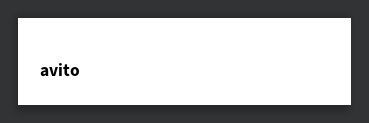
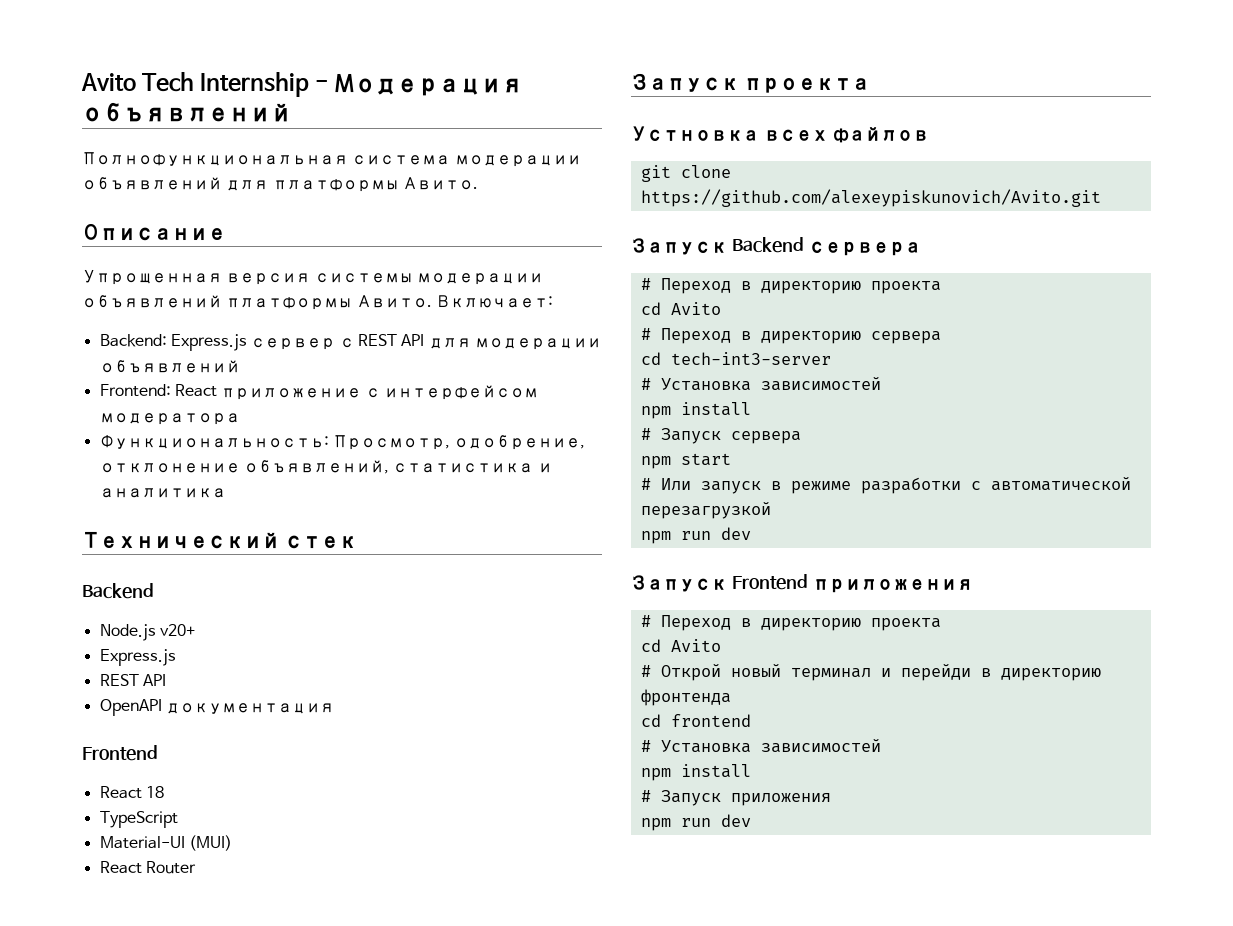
[40,63,80,77] avito -> [81,72,524,97] [82,102,292,122] [82,152,581,167] [82,177,478,192] [82,223,226,241] [82,269,543,285] [82,295,553,310] [99,334,601,351] [99,360,240,373] [99,384,538,400] [99,413,240,425] [99,435,586,450] [99,460,552,474] [99,488,226,498] [82,531,358,549] [82,583,154,599] [99,624,195,641] [99,649,176,666] [99,674,166,686] [99,699,334,716] [82,745,158,761] [99,786,164,799] [99,811,178,828] [99,835,232,851] [99,861,196,874] [631,73,871,93] [631,126,929,143] [640,165,731,182] [640,189,1101,207] [631,237,921,256] [640,278,941,294] [640,302,721,315] [640,328,941,344] [640,352,831,365] [640,377,881,391] [640,402,751,419] [640,428,801,444] [640,453,731,469] [640,477,1131,494] [640,502,771,519] [640,527,751,544] [631,574,973,593] [640,615,941,631] [640,639,721,652] [640,664,1101,681] [640,689,731,706] [640,714,751,727] [640,739,881,753] [640,764,751,781] [640,790,831,806] [640,814,751,831] Avito Tech Internship - Модерация объявлений // Полнофункциональная система модерации объявлений для платформы Авито. // Описание // Упрощенная версия системы модерации объявлений платформы Авито. Включает: // Backend: Express.js сервер с REST API для модерации объявлений // Frontend: React приложение с интерфейсом модератора // Функциональность: Просмотр, одобрение, отклонение объявлений, статистика и аналитика // Технический стек // Backend // Node.js v20+ // Express.js // REST API // OpenAPI документация // Frontend // React 18 // TypeScript // Material-UI (MUI) // React Router // Запуск проекта // Устновка всех файлов // git clone https://github.com/alexeypiskunovich/Avito.git // Запуск Backend сервера // # Переход в директорию проекта // cd Avito // # Переход в директорию сервера // cd tech-int3-server // # Установка зависимостей // npm install // # Запуск сервера // npm start // # Или запуск в режиме разработки с автоматической перезагрузкой // npm run dev // Запуск Frontend приложения // # Переход в директорию проекта // cd Avito // # Открой новый терминал и перейди в директорию фронтенда // cd frontend // # Установка зависимостей // npm install // # Запуск приложения // npm run dev

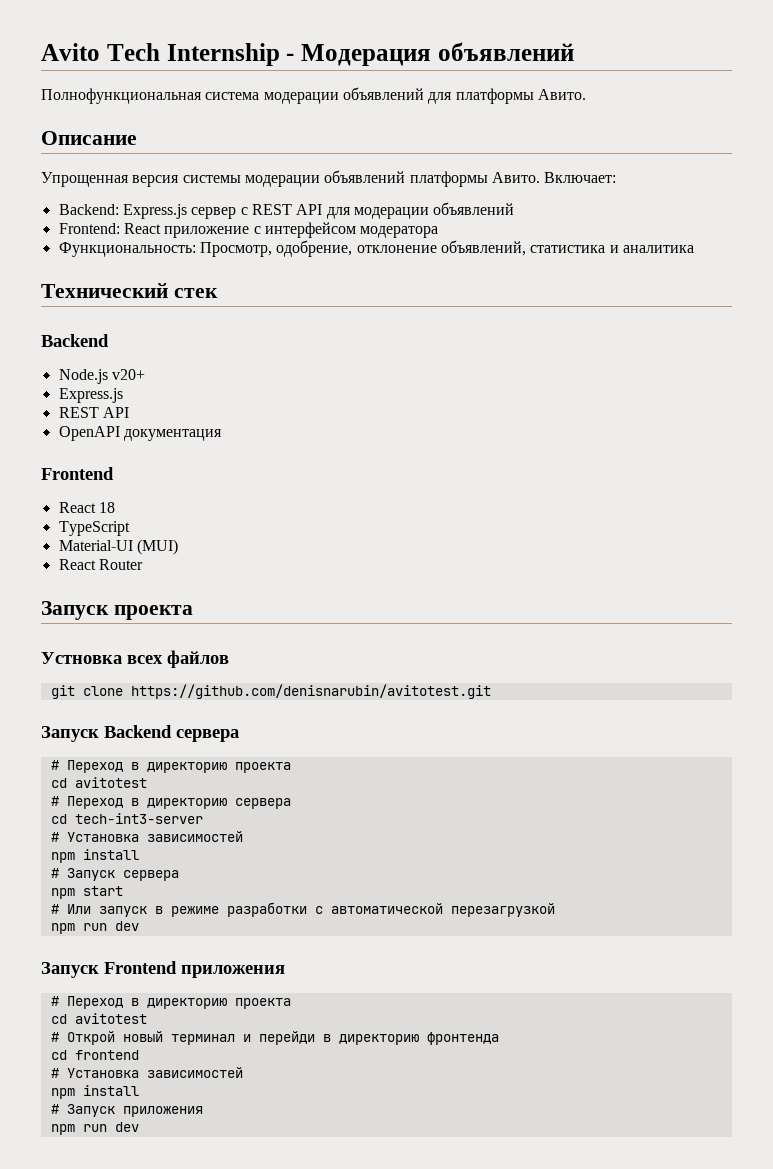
[640,189,1101,207] https://github.com/alexeypiskunovich/Avito.git -> [130,684,491,699] https://github.com/denisnarubin/avitotest.git
[670,302,721,315] Avito -> [74,777,147,788] avitotest
[670,639,721,652] Avito -> [74,1013,147,1024] avitotest

